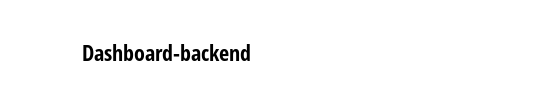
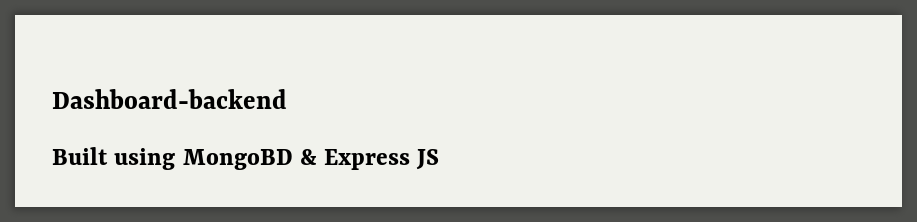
(251, 52) none -> [52,147,440,170] // Built using MongoBD & Express JS

